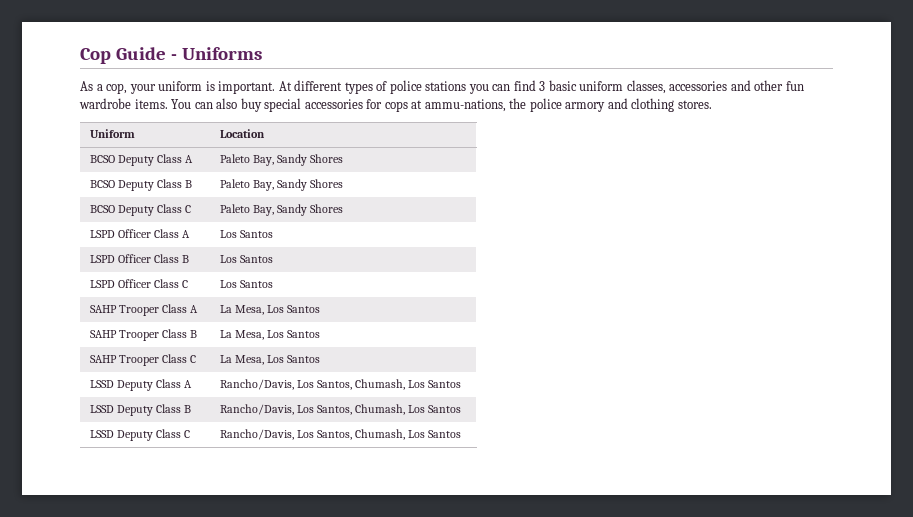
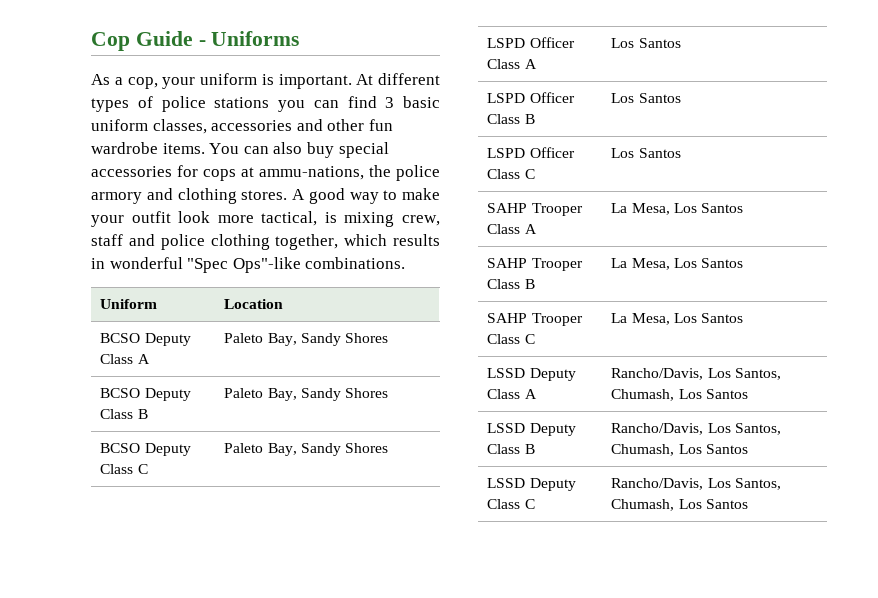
(712, 104) none -> [292,188,440,204] [91,211,440,227] [91,234,440,250] [91,257,406,273] A good way to make your outfit look more tactical, is mixing crew, staff and police clothing together, which results in wonderful "Spec Ops"-like combinations.

